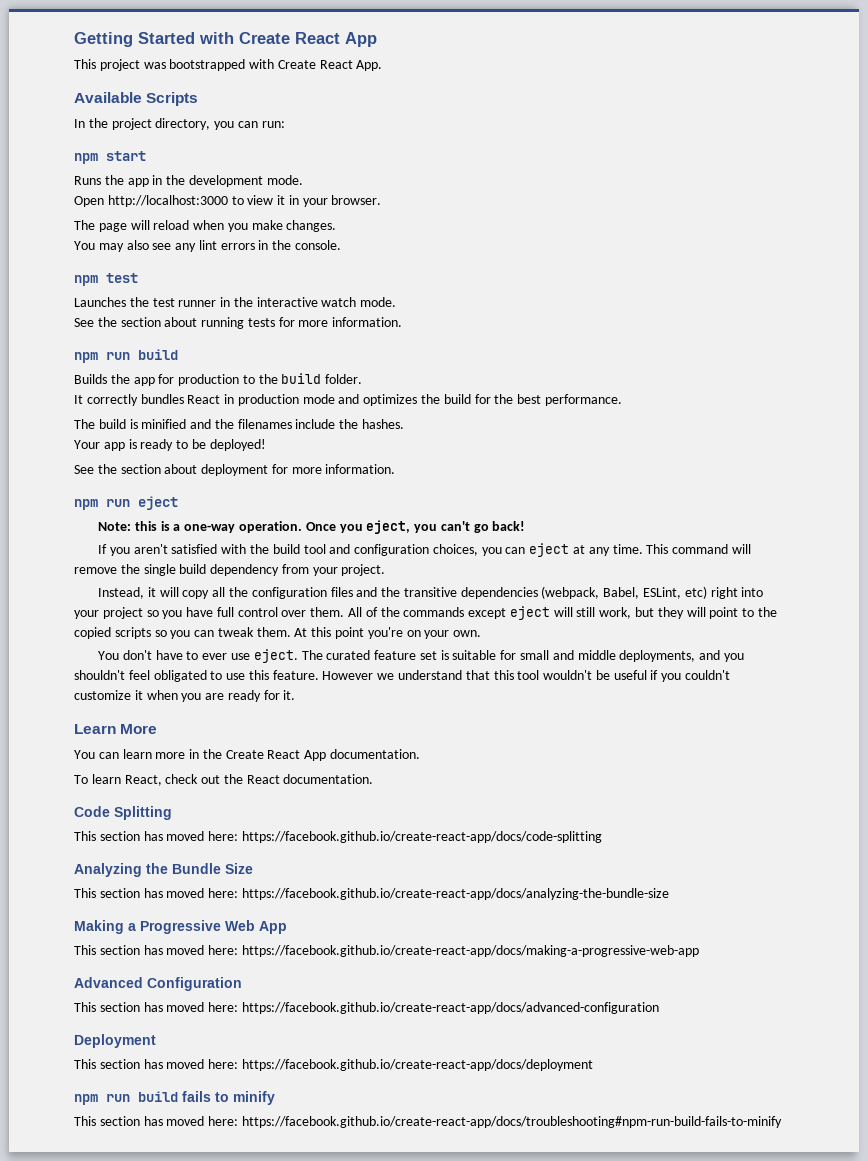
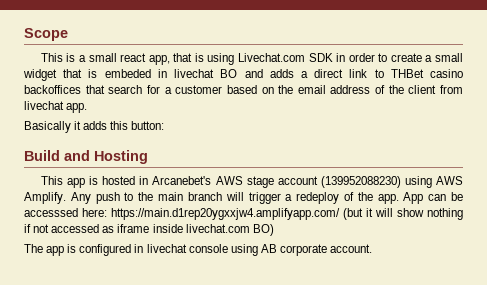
[74,32,377,47] [74,59,383,71] [74,92,199,106] [74,118,285,130] [74,151,146,164] [74,175,303,187] [74,195,382,207] [74,220,337,232] [74,240,342,252] [74,273,138,286] [74,297,397,307] [74,317,403,329] [74,349,178,363] [74,373,363,386] [74,394,622,406] [74,419,405,429] [74,439,266,451] [74,464,396,476] [74,496,178,510] [98,520,526,534] [98,543,751,557] [74,564,386,576] [98,586,764,599] [74,606,777,620] [74,627,482,639] [98,649,744,663] [74,670,731,682] [74,690,296,702] [74,724,158,734] [74,749,421,761] [74,774,374,786] [74,806,172,820] [74,831,602,843] [74,863,253,877] [74,888,669,900] [74,920,287,934] [74,945,699,957] [74,977,242,991] [74,1002,659,1014] [74,1034,156,1048] [74,1059,593,1071] [74,1091,275,1105] [74,1116,782,1128] Getting Started with Create React App // This project was bootstrapped with Create React App. // Available Scripts // In the project directory, you can run: // npm start // Runs the app in the development mode. // Open http://localhost:3000 to view it in your browser. // The page will reload when you make changes. // You may also see any lint errors in the console. // npm test // Launches the test runner in the interactive watch mode. // See the section about running tests for more information. // npm run build // Builds the app for production to the build folder. // It correctly bundles React in production mode and optimizes the build for the best performance. // The build is minified and the filenames include the hashes. // Your app is ready to be deployed! // See the section about deployment for more information. // npm run eject // Note: this is a one-way operation. Once you eject, you can't go back! // If you aren't satisfied with the build tool and configuration choices, you can eject at any time. This command will remove the single build dependency from your project. // Instead, it will copy all the configuration files and the transitive dependencies (webpack, Babel, ESLint, etc) right into your project so you have full control over them. All of the commands except eject will still work, but they will point to the copied scripts so you can tweak them. At this point you're on your own. // You don't have to ever use eject. The curated feature set is suitable for small and middle deployments, and you shouldn't feel obligated to use this feature. However we understand that this tool wouldn't be useful if you couldn't customize it when you are ready for it. // Learn More // You can learn more in the Create React App documentation. // To learn React, check out the React documentation. // Code Splitting // This section has moved here: https://facebook.github.io/create-react-app/docs/code-splitting // Analyzing the Bundle Size // This section has moved here: https://facebook.github.io/create-react-app/docs/analyzing-the-bundle-size // Making a Progressive Web App // This section has moved here: https://facebook.github.io/create-react-app/docs/making-a-progressive-web-app // Advanced Configuration // This section has moved here: https://facebook.github.io/create-react-app/docs/advanced-configuration // Deployment // This section has moved here: https://facebook.github.io/create-react-app/docs/deployment // npm run build fails to minify // This section has moved here: https://facebook.github.io/create-react-app/docs/troubleshooting#npm-run-build-fails-to-minify -> [24,28,68,41] [40,53,464,65] [23,69,464,81] [24,85,464,94] [24,101,88,113] [24,121,165,133] [24,150,148,164] [40,176,463,188] [24,192,463,204] [24,208,463,220] [24,224,274,236] [24,244,373,256] Scope // This is a small react app, that is using Livechat.com SDK in order to create a small widget that is embeded in livechat BO and adds a direct link to THBet casino backoffices that search for a customer based on the email address of the client from livechat app. // Basically it adds this button: // Build and Hosting // This app is hosted in Arcanebet's AWS stage account (139952088230) using AWS Amplify. Any push to the main branch will trigger a redeploy of the app. App can be accesssed here: https://main.d1rep20ygxxjw4.amplifyapp.com/ (but it will show nothing if not accessed as iframe inside livechat.com BO) // The app is configured in livechat console using AB corporate account.

